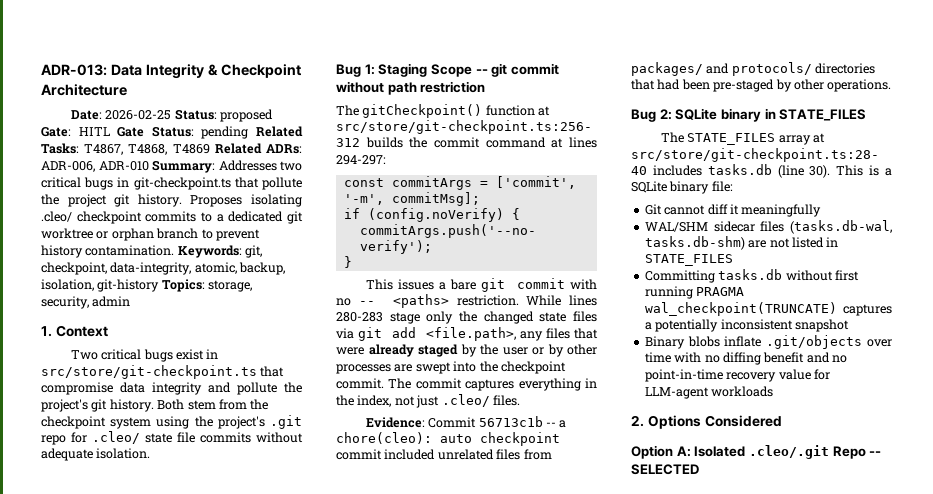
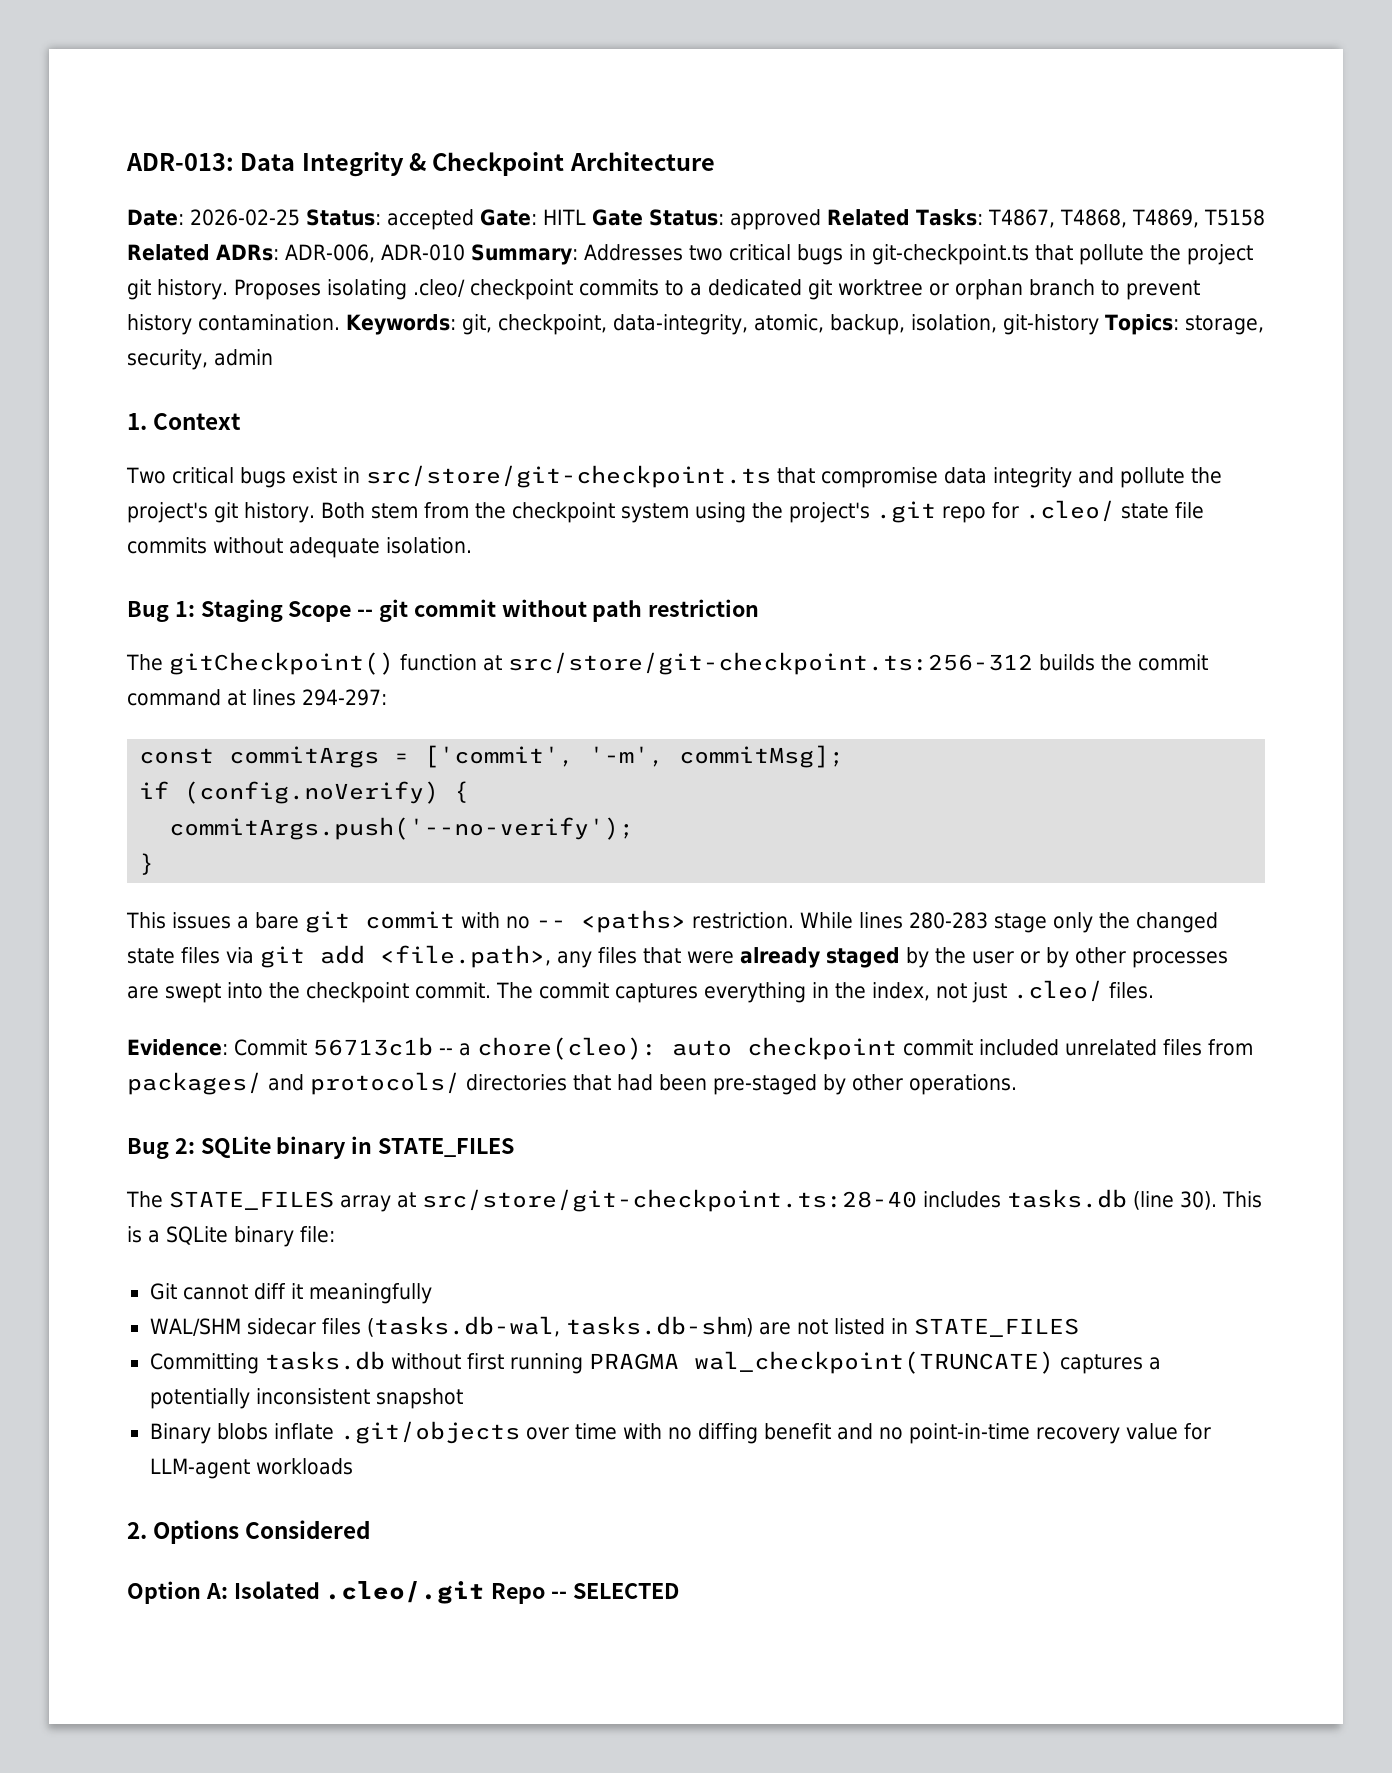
[220,109,274,122] proposed -> [387,209,474,230] accepted
[201,126,249,139] pending -> [730,209,821,230] approved
[172,144,210,154] T4869 -> [1131,209,1265,228] T4869, T5158

